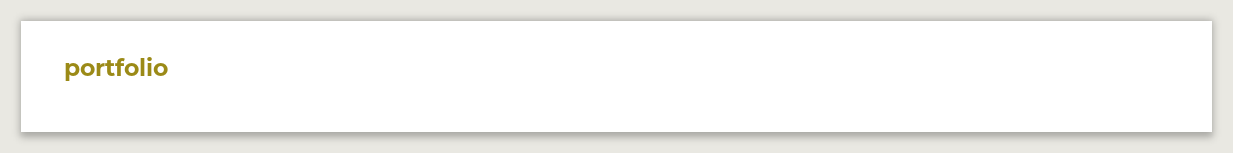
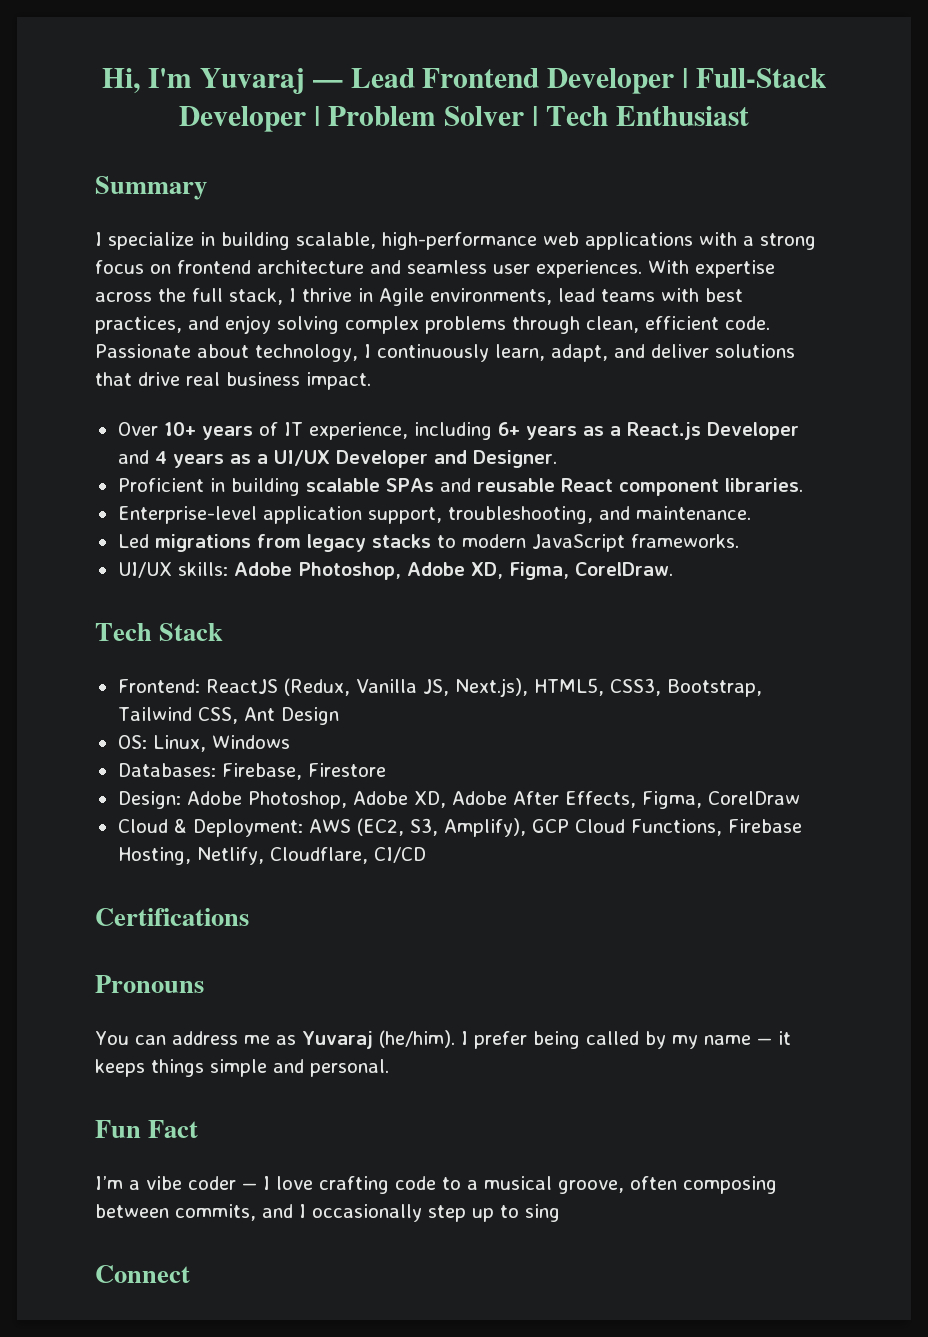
[64,57,168,81] portfolio -> [101,68,828,94] [179,106,749,132] [95,176,207,200] [95,232,816,250] [95,260,775,278] [95,288,743,306] [95,315,770,334] [95,344,795,362] [95,372,371,390] [117,422,799,440] [117,450,557,468] [117,478,803,496] [117,506,751,524] [117,534,739,552] [117,562,673,580] [95,623,224,641] [117,678,762,697] [117,707,339,725] [117,735,290,752] [117,763,386,780] [117,791,800,809] [117,818,802,837] [117,847,426,865] [95,908,249,926] [95,975,204,993] [95,1030,791,1049] [95,1059,389,1077] [95,1120,199,1138] [95,1176,777,1194] [95,1204,560,1222] [95,1265,190,1283] Hi, I'm Yuvaraj — Lead Frontend Developer | Full-Stack Developer | Problem Solver | Tech Enthusiast // Summary // I specialize in building scalable, high-performance web applications with a strong focus on frontend architecture and seamless user experiences. With expertise across the full stack, I thrive in Agile environments, lead teams with best practices, and enjoy solving complex problems through clean, efficient code. Passionate about technology, I continuously learn, adapt, and deliver solutions that drive real business impact. // Over 10+ years of IT experience, including 6+ years as a React.js Developer and 4 years as a UI/UX Developer and Designer. // Proficient in building scalable SPAs and reusable React component libraries. // Enterprise-level application support, troubleshooting, and maintenance. // Led migrations from legacy stacks to modern JavaScript frameworks. // UI/UX skills: Adobe Photoshop, Adobe XD, Figma, CorelDraw. // Tech Stack // Frontend: ReactJS (Redux, Vanilla JS, Next.js), HTML5, CSS3, Bootstrap, Tailwind CSS, Ant Design // OS: Linux, Windows // Databases: Firebase, Firestore // Design: Adobe Photoshop, Adobe XD, Adobe After Effects, Figma, CorelDraw // Cloud & Deployment: AWS (EC2, S3, Amplify), GCP Cloud Functions, Firebase Hosting, Netlify, Cloudflare, CI/CD // Certifications // Pronouns // You can address me as Yuvaraj (he/him). I prefer being called by my name — it keeps things simple and personal. // Fun Fact // I’m a vibe coder — I love crafting code to a musical groove, often composing between commits, and I occasionally step up to sing // Connect

